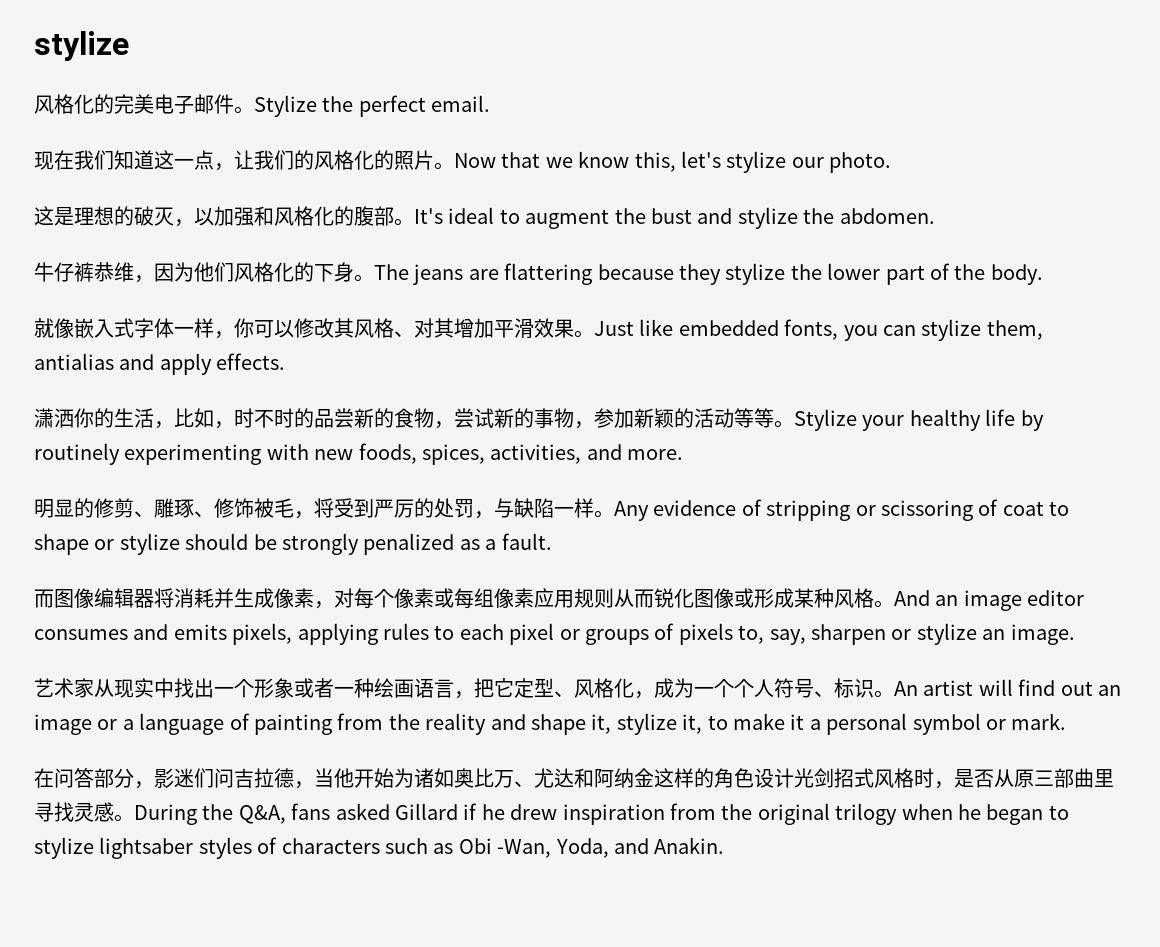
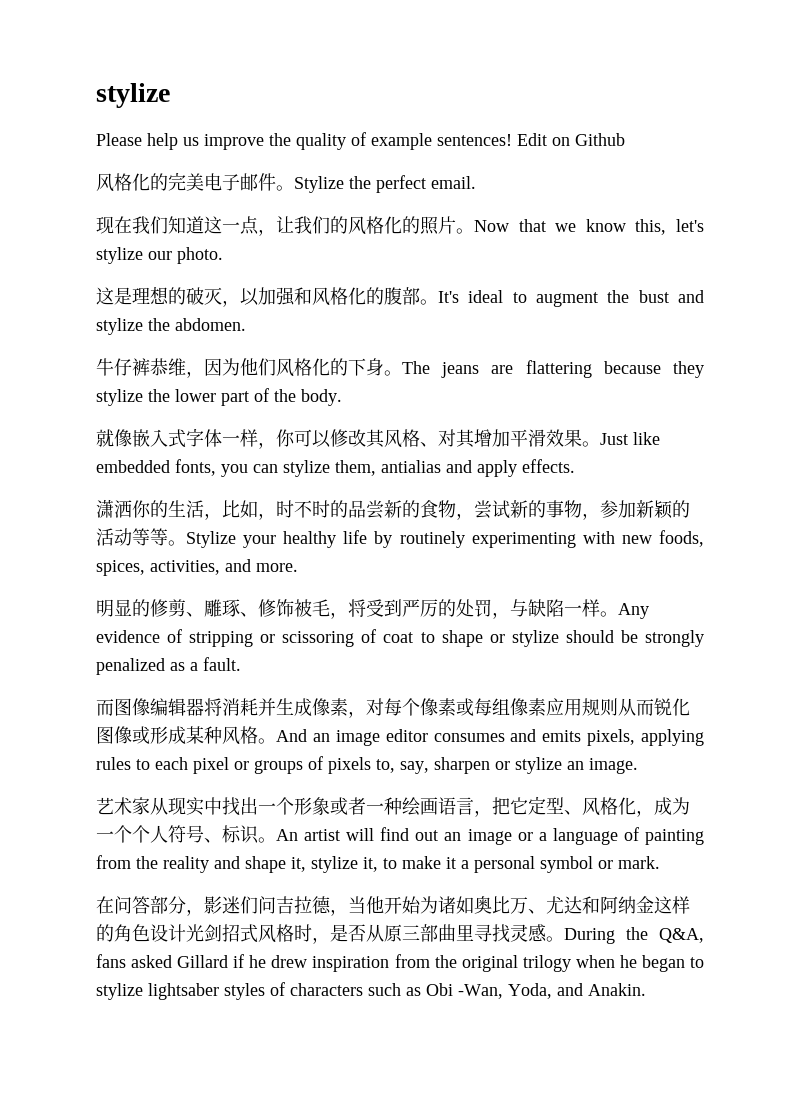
[34,31,129,61] stylize -> [96,83,170,108] [96,132,625,150] stylize // Please help us improve the quality of example sentences! Edit on Github

